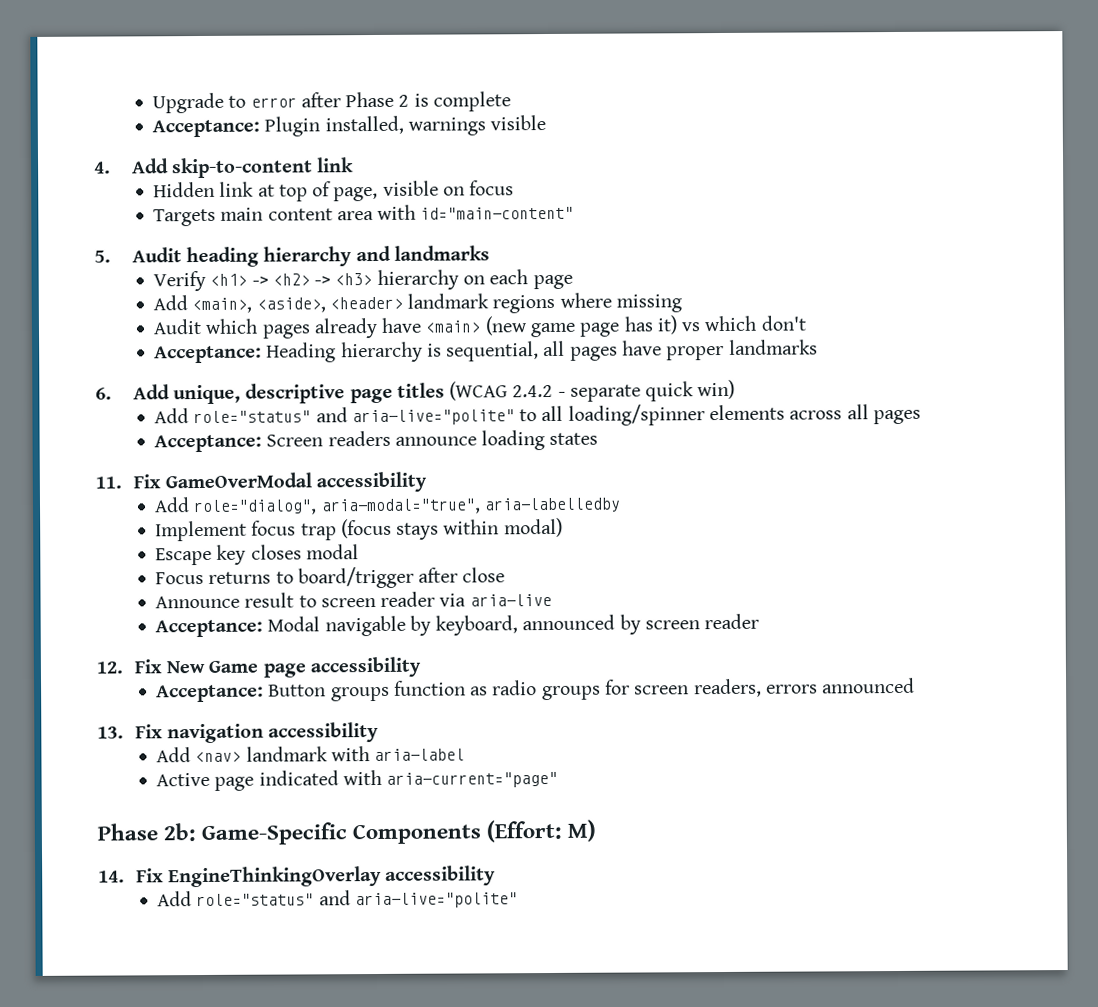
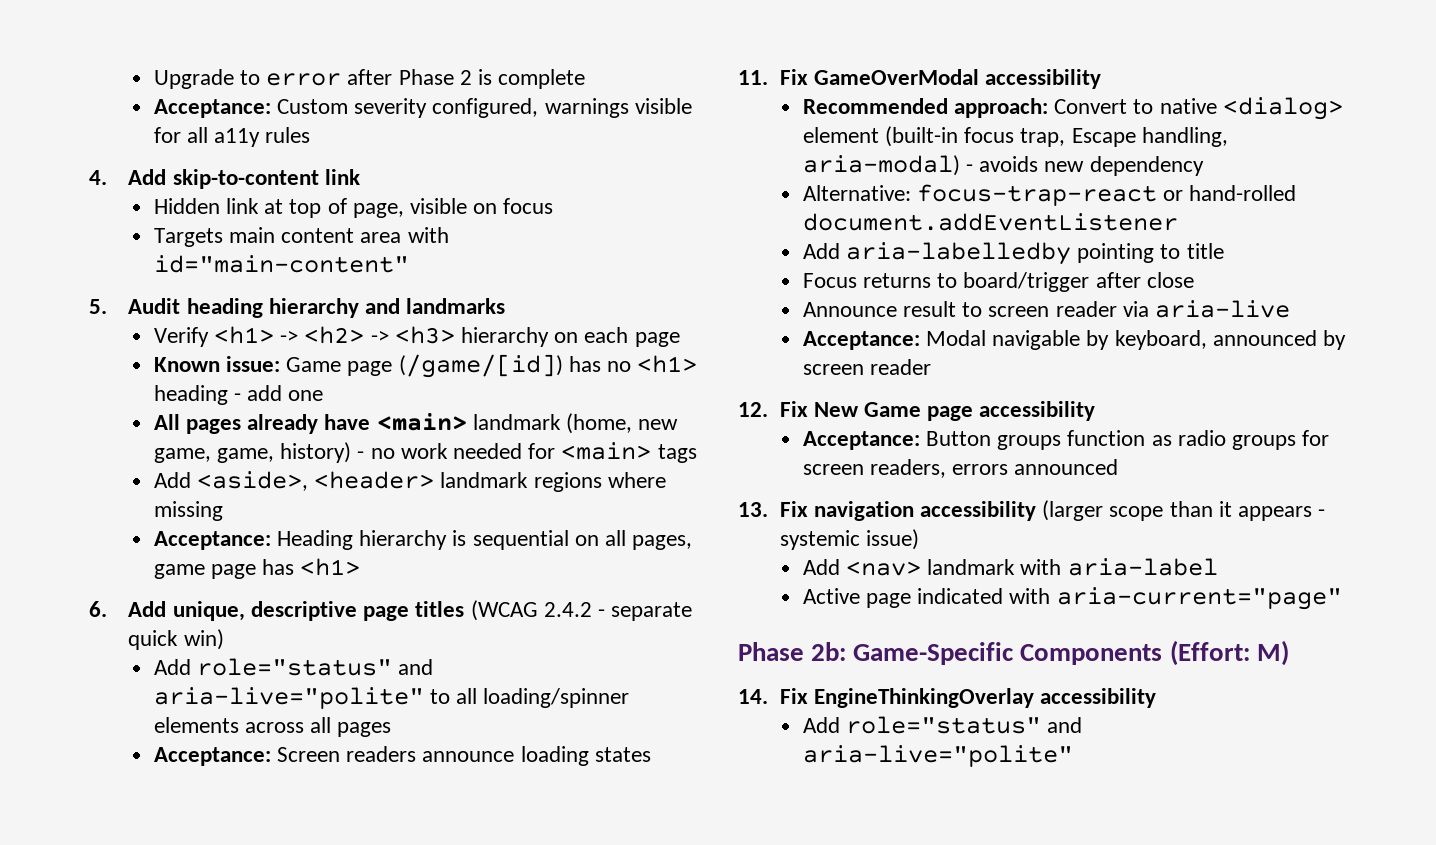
[264,115,404,137] Plugin installed, -> [277,98,539,118] Custom severity configured,
(547, 123) none -> [153,127,311,147] for all a11y rules
[153,295,253,314] // Add <main>, -> [153,354,698,378] [153,385,324,405] [153,413,679,434] [153,442,697,463] [153,472,191,488] // Known issue: Game page (/game/[id]) has no <h1> heading - add one // All pages already have <main> landmark (home, new game, game, history) - no work needed for <main> tags // Add
[153,315,807,339] [154,339,818,364] Audit which pages already have <main> (new game page has it) vs which don't // Acceptance: Heading hierarchy is sequential, all pages have proper landmarks -> [153,530,693,550] [153,558,361,579] Acceptance: Heading hierarchy is sequential on all pages, game page has <h1>
[154,497,481,516] // Add role="dialog", aria-modal="true", -> [802,97,1343,120] [802,126,1228,147] [802,155,1204,176] [802,184,1297,206] [802,213,1178,231] [802,243,840,259] // Recommended approach: Convert to native <dialog> element (built-in focus trap, Escape handling, aria-modal) - avoids new dependency // Alternative: focus-trap-react or hand-rolled document.addEventListener // Add
[155,517,563,542] [155,544,359,566] // Implement focus trap (focus stays within modal) // Escape key closes modal -> [1077,243,1224,263] pointing to title
(380, 732) none -> [1042,500,1326,521] [779,529,919,550] (larger scope than it appears - systemic issue)

